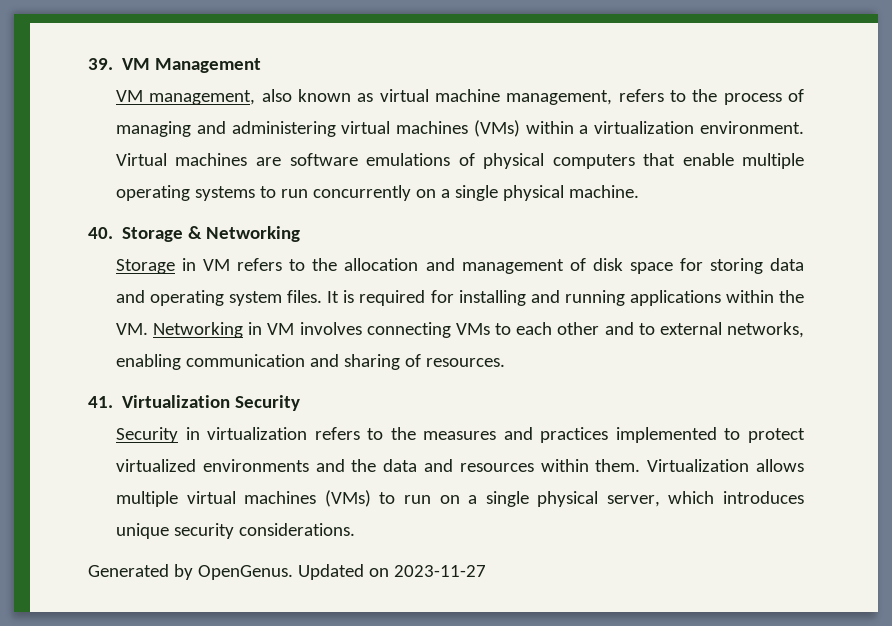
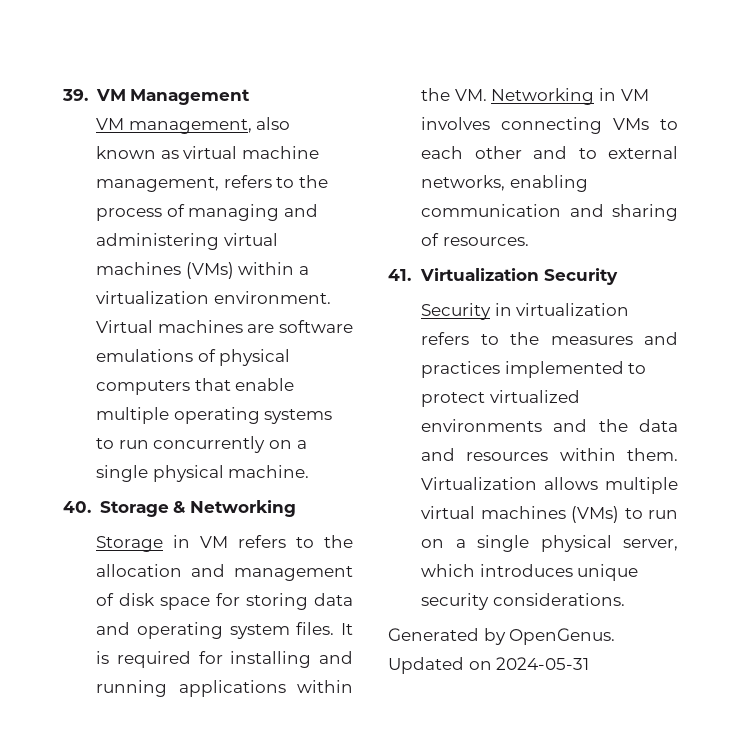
[393,565,486,577] 2023-11-27 -> [496,657,590,670] 2024-05-31

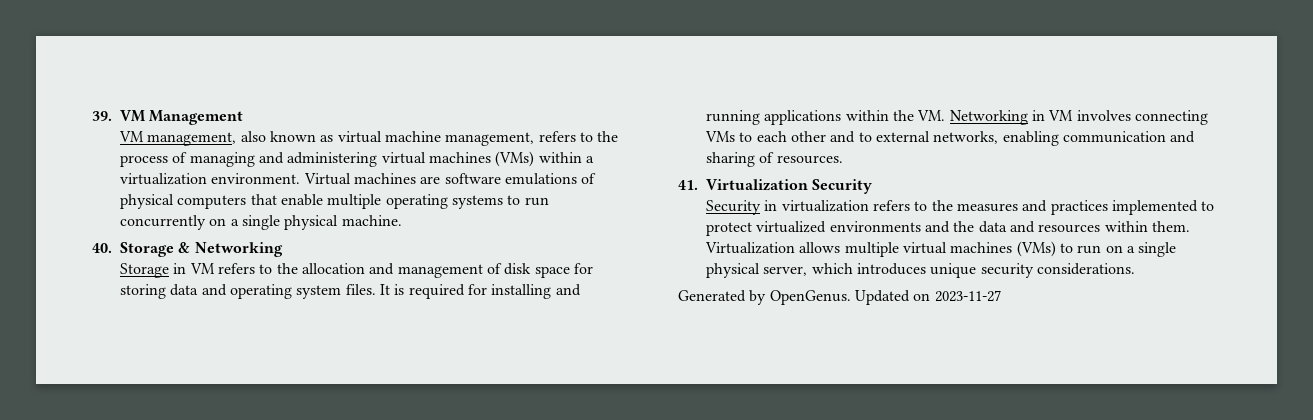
[496,657,590,670] 2024-05-31 -> [934,290,1001,302] 2023-11-27

